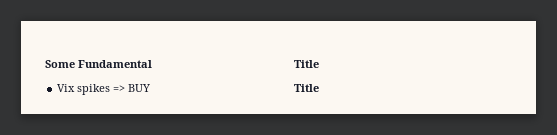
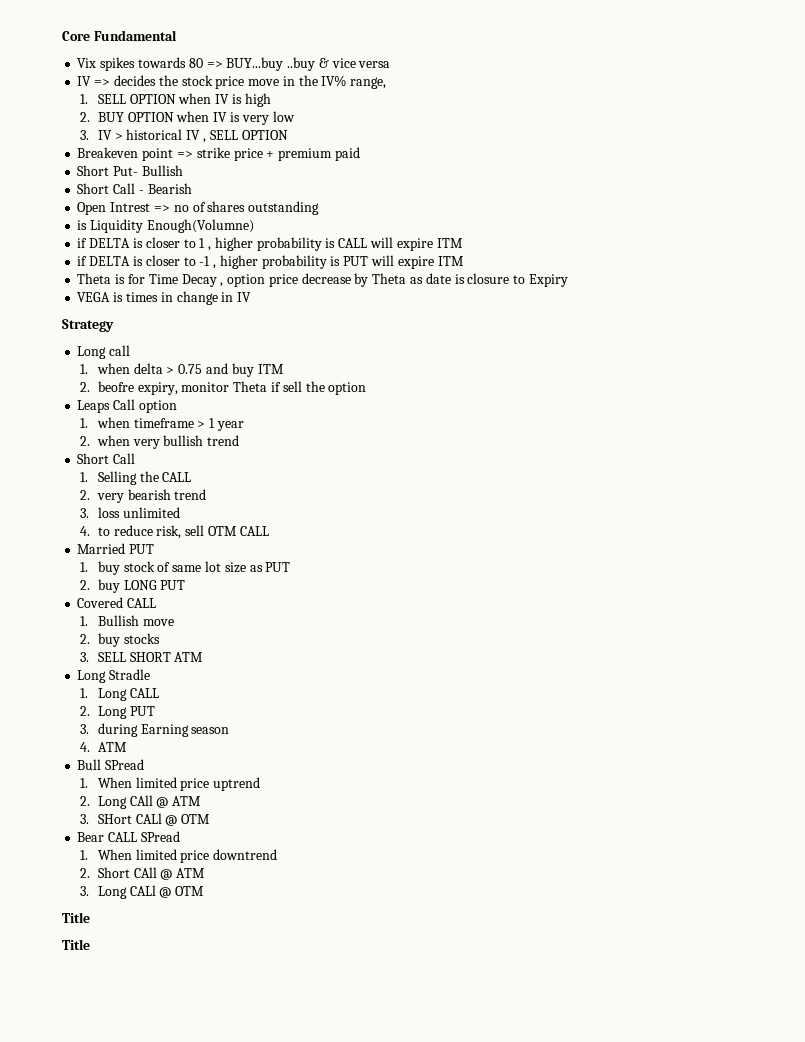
[45,60,75,68] Some -> [62,31,90,41] Core
[113,84,151,92] => BUY -> [137,57,391,71] [77,75,387,89] [79,93,271,107] [79,111,295,125] [79,129,288,143] [77,147,360,161] [77,165,183,176] [77,183,192,194] [77,201,320,215] [77,219,254,233] [77,237,463,251] [77,255,464,269] [77,273,568,287] [77,291,252,305] [62,319,114,332] [77,345,131,359] [79,363,284,377] [79,381,367,395] [77,399,177,413] [79,417,244,431] [79,435,240,449] [77,453,136,464] [79,471,192,485] [79,489,207,503] [79,507,180,518] [79,525,269,539] [77,543,155,554] [79,561,291,575] [79,579,186,593] [77,597,157,608] [79,615,174,626] [79,633,160,647] [79,652,204,662] [77,669,151,683] [79,688,159,701] [79,706,155,719] [79,723,230,737] [79,742,127,752] [77,759,145,770] [79,777,261,791] [79,795,202,809] [79,813,211,826] [77,831,180,842] [79,849,278,863] [79,867,206,880] [79,885,205,899] towards 80 => BUY...buy ..buy & vice versa // IV => decides the stock price move in the IV% range, // 1. SELL OPTION when IV is high // 2. BUY OPTION when IV is very low // 3. IV > historical IV , SELL OPTION // Breakeven point => strike price + premium paid // Short Put- Bullish // Short Call - Bearish // Open Intrest => no of shares outstanding // is Liquidity Enough(Volumne) // if DELTA is closer to 1 , higher probability is CALL will expire ITM // if DELTA is closer to -1 , higher probability is PUT will expire ITM // Theta is for Time Decay , option price decrease by Theta as date is closure to Expiry // VEGA is times in change in IV // Strategy // Long call // 1. when delta > 0.75 and buy ITM // 2. beofre expiry, monitor Theta if sell the option // Leaps Call option // 1. when timeframe > 1 year // 2. when very bullish trend // Short Call // 1. Selling the CALL // 2. very bearish trend // 3. loss unlimited // 4. to reduce risk, sell OTM CALL // Married PUT // 1. buy stock of same lot size as PUT // 2. buy LONG PUT // Covered CALL // 1. Bullish move // 2. buy stocks // 3. SELL SHORT ATM // Long Stradle // 1. Long CALL // 2. Long PUT // 3. during Earning season // 4. ATM // Bull SPread // 1. When limited price uptrend // 2. Long CAll @ ATM // 3. SHort CALl @ OTM // Bear CALL SPread // 1. When limited price downtrend // 2. Short CAll @ ATM // 3. Long CALl @ OTM

